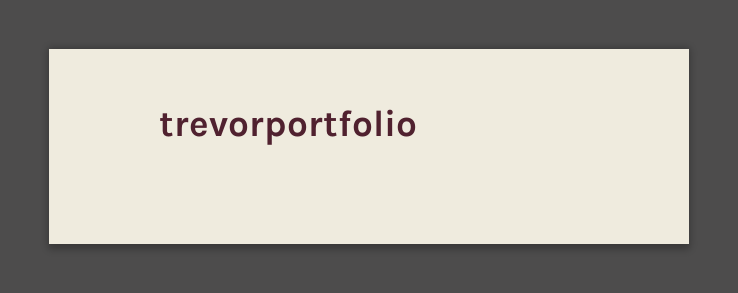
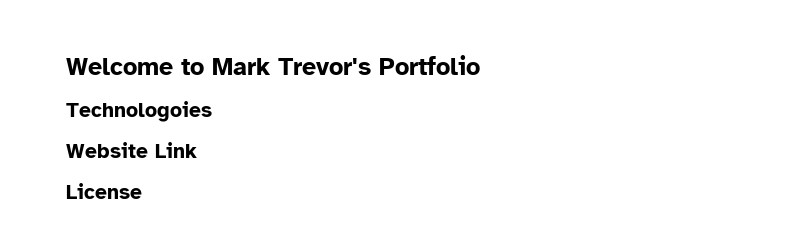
[159,109,417,145] trevorportfolio -> [66,55,480,75] [66,101,212,122] [66,142,197,158] [66,183,142,199] Welcome to Mark Trevor's Portfolio // Technologoies // Website Link // License

